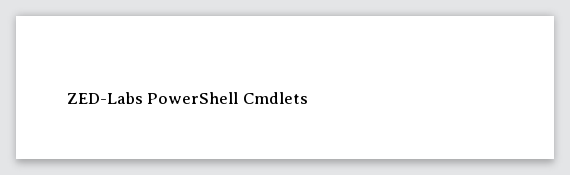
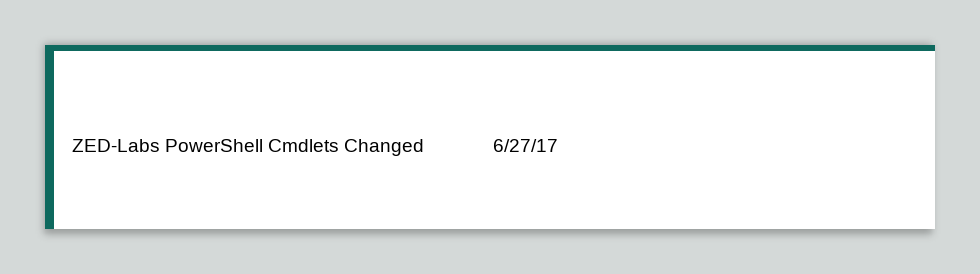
(308, 98) none -> [344,139,558,156] Changed 6/27/17

